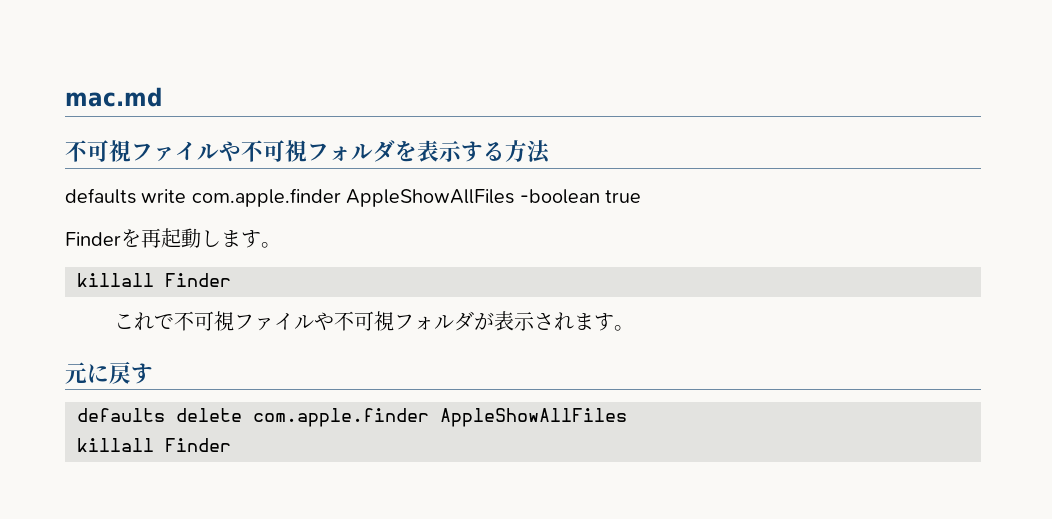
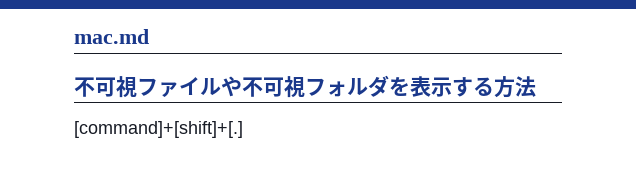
[65,188,641,207] [65,228,281,248] [77,273,231,287] [113,311,634,331] [65,361,153,384] [77,408,627,427] [77,438,231,452] defaults write com.apple.finder AppleShowAllFiles -boolean true // Finderを再起動します。 // killall Finder // これで不可視ファイルや不可視フォルダが表示されます。 // 元に戻す // defaults delete com.apple.finder AppleShowAllFiles // killall Finder -> [74,121,243,138] [command]+[shift]+[.]

